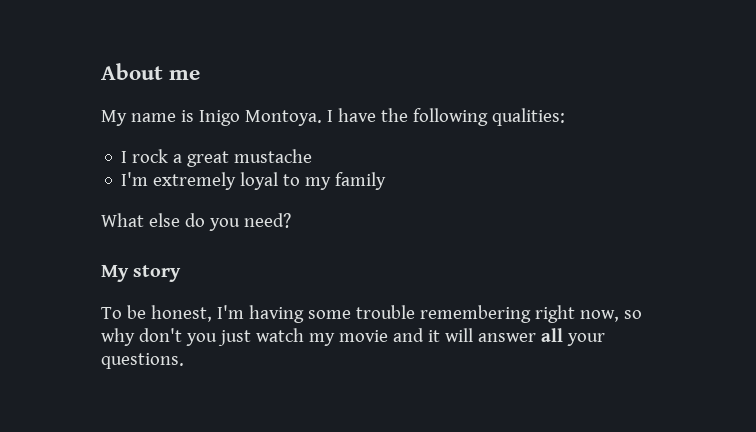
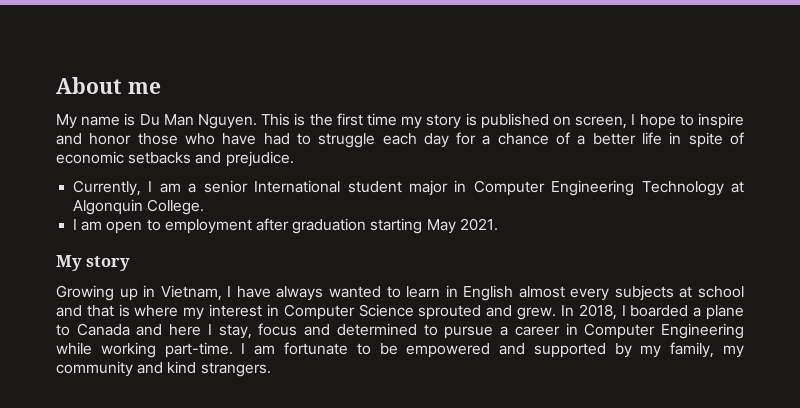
[198,108,565,126] [121,149,313,167] [121,172,387,190] [101,213,291,231] [101,265,182,282] [101,305,642,323] [101,328,605,346] [101,353,184,369] Inigo Montoya. I have the following qualities: // I rock a great mustache // I'm extremely loyal to my family // What else do you need? // My story // To be honest, I'm having some trouble remembering right now, so why don't you just watch my movie and it will answer all your questions. -> [139,113,745,129] [56,132,744,148] [56,151,294,167] [73,180,745,196] [73,199,205,215] [73,218,498,234] [56,255,131,271] [56,285,744,301] [56,304,745,320] [56,323,745,339] [56,342,745,358] [56,361,271,377] Du Man Nguyen. This is the first time my story is published on screen, I hope to inspire and honor those who have had to struggle each day for a chance of a better life in spite of economic setbacks and prejudice. // Currently, I am a senior International student major in Computer Engineering Technology at Algonquin College. // I am open to employment after graduation starting May 2021. // My story // Growing up in Vietnam, I have always wanted to learn in English almost every subjects at school and that is where my interest in Computer Science sprouted and grew. In 2018, I boarded a plane to Canada and here I stay, focus and determined to pursue a career in Computer Engineering while working part-time. I am fortunate to be empowered and supported by my family, my community and kind strangers.

